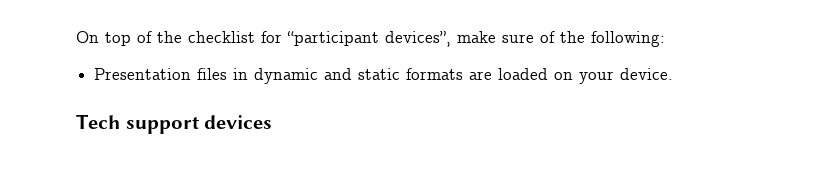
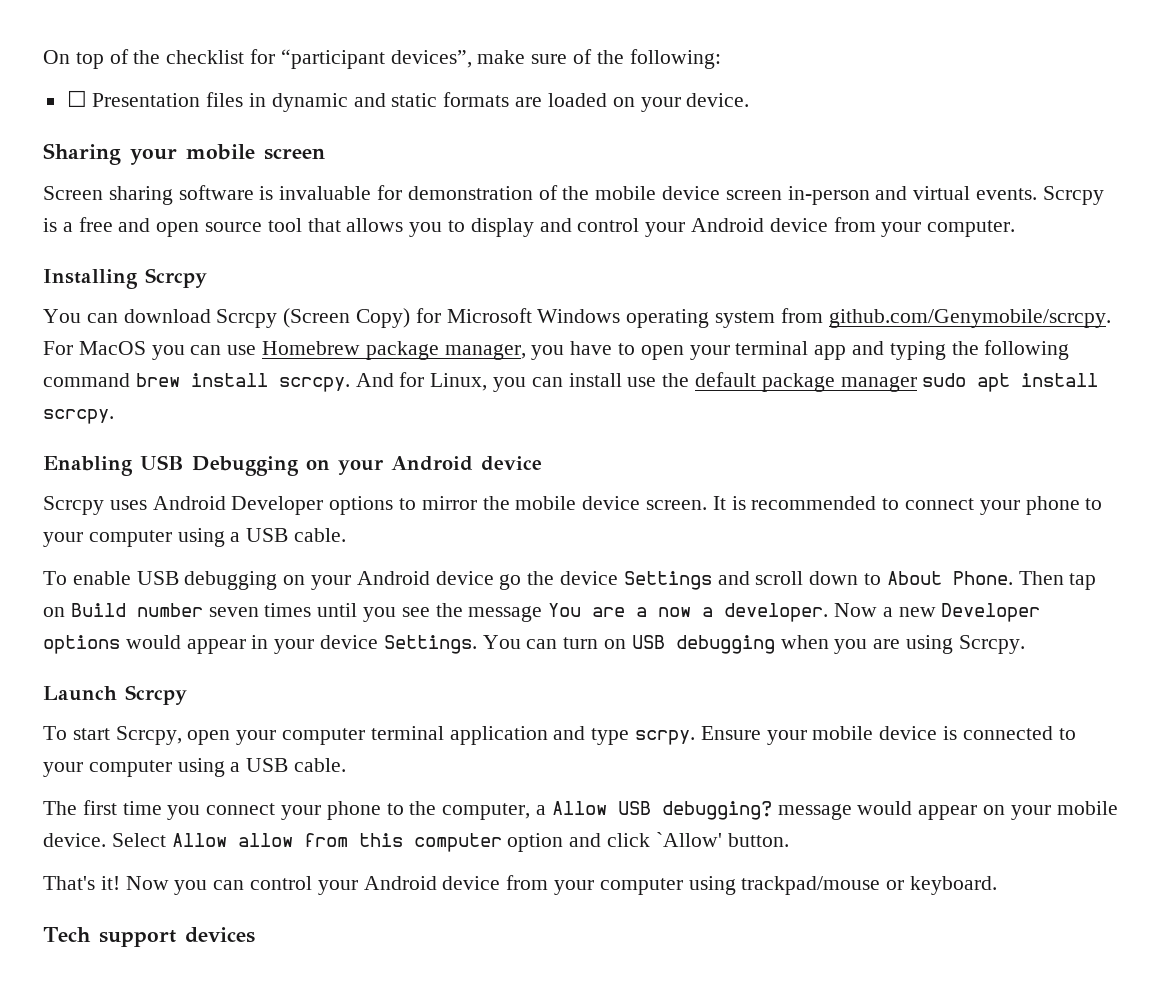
(665, 39) none -> [66,90,87,107] ☐
(674, 74) none -> [43,143,325,165] [43,185,1104,205] [43,217,1016,237] [43,268,207,289] [43,308,1111,328] [43,340,1070,360] [43,372,1099,392] [43,409,114,424] [43,455,542,476] [43,496,1103,515] [43,528,347,547] [43,571,1097,590] [43,603,1041,622] [43,635,1025,654] [43,685,187,705] [43,726,1076,745] [43,758,347,777] [43,800,1118,820] [43,832,789,852] [43,875,998,895] // Sharing your mobile screen // Screen sharing software is invaluable for demonstration of the mobile device screen in-person and virtual events. Scrcpy is a free and open source tool that allows you to display and control your Android device from your computer. // Installing Scrcpy // You can download Scrcpy (Screen Copy) for Microsoft Windows operating system from github.com/Genymobile/scrcpy. For MacOS you can use Homebrew package manager, you have to open your terminal app and typing the following command brew install scrcpy. And for Linux, you can install use the default package manager sudo apt install scrcpy. // Enabling USB Debugging on your Android device // Scrcpy uses Android Developer options to mirror the mobile device screen. It is recommended to connect your phone to your computer using a USB cable. // To enable USB debugging on your Android device go the device Settings and scroll down to About Phone. Then tap on Build number seven times until you see the message You are a now a developer. Now a new Developer options would appear in your device Settings. You can turn on USB debugging when you are using Scrcpy. // Launch Scrcpy // To start Scrcpy, open your computer terminal application and type scrpy. Ensure your mobile device is connected to your computer using a USB cable. // The first time you connect your phone to the computer, a Allow USB debugging? message would appear on your mobile device. Select Allow allow from this computer option and click `Allow' button. // That's it! Now you can control your Android device from your computer using trackpad/mouse or keyboard.

